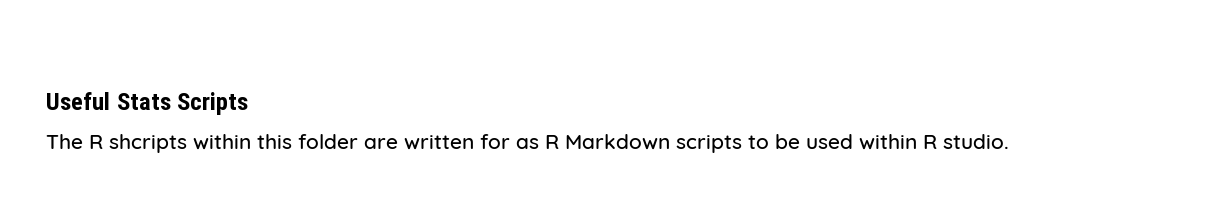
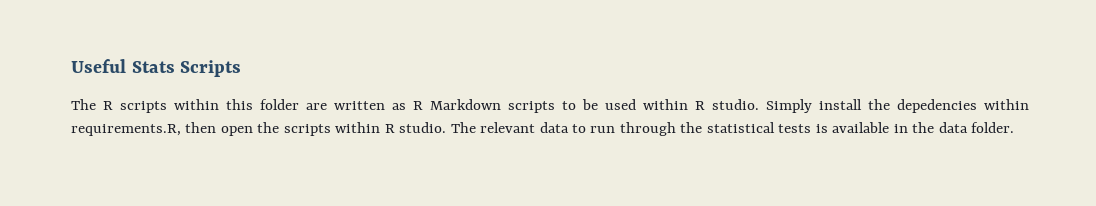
[109,134,187,153] shcripts -> [120,101,167,113] scripts
[480,134,510,149] for -> (385, 105) none
(1009, 141) none -> [766,99,1029,113] [71,122,1015,136] Simply install the depedencies within requirements.R, then open the scripts within R studio. The relevant data to run through the statistical tests is available in the data folder.

